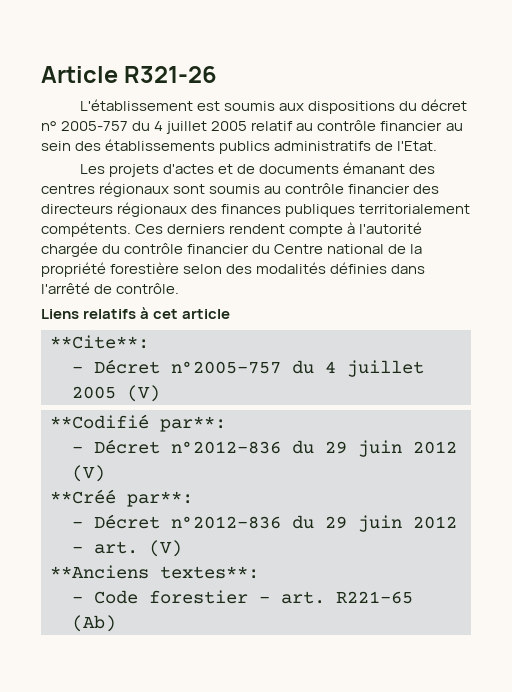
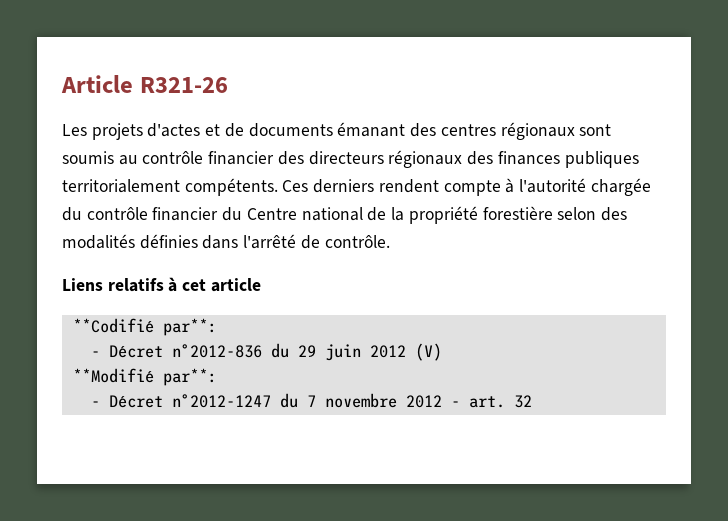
[79,99,467,114] [41,120,463,134] [41,139,438,154] // L'établissement est soumis aux dispositions du décret n° 2005-757 du 4 juillet 2005 relatif au contrôle financier au sein des établissements publics administratifs de l'Etat. -> (228, 85) none
[50,335,149,349] [72,359,424,377] [72,385,160,402] // **Cite**: // - Décret n°2005-757 du 4 juillet 2005 (V) -> (261, 285) none
[50,489,193,507] [72,514,457,532] [72,540,182,557] [50,565,259,579] [72,590,413,604] [72,615,116,632] **Créé par**: // - Décret n°2012-836 du 29 juin 2012 - art. (V) // **Anciens textes**: // - Code forestier - art. R221-65 (Ab) -> [72,368,217,386] [90,393,532,408] **Modifié par**: // - Décret n°2012-1247 du 7 novembre 2012 - art. 32

